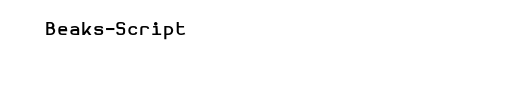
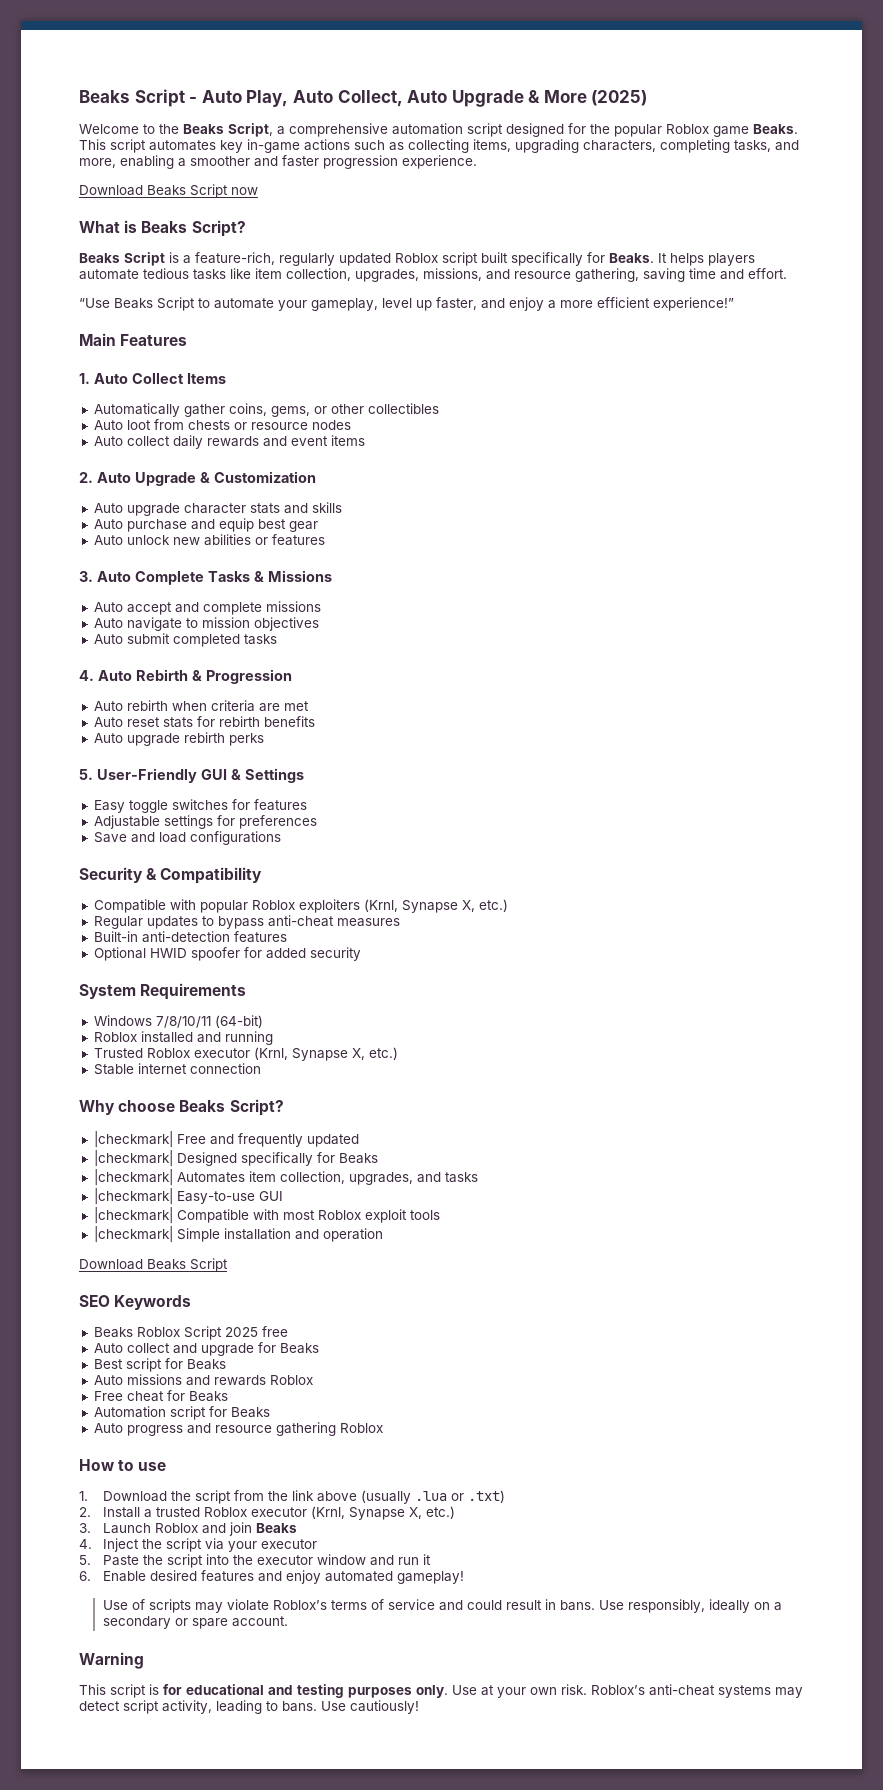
[45,22,187,40] Beaks-Script -> [79,89,648,107] [79,123,798,137] [79,139,799,153] [79,155,477,169] [79,184,258,198] [79,220,246,237] [79,252,755,266] [79,268,787,282] [79,297,734,311] [79,333,188,346] [79,373,226,384] [93,403,439,417] [93,419,351,430] [93,435,365,449] [79,471,316,486] [93,502,342,516] [93,518,318,532] [93,534,325,546] [79,570,332,585] [93,601,321,615] [93,617,319,631] [93,633,277,647] [79,669,292,684] [93,700,309,712] [93,716,315,728] [93,732,264,746] [79,768,304,783] [93,799,307,813] [93,815,317,829] [93,831,281,845] [79,867,263,884] [93,899,508,913] [93,915,400,929] [93,931,287,943] [93,947,361,961] [79,983,247,1000] [93,1015,263,1028] [93,1031,273,1045] [93,1047,398,1061] [93,1063,261,1075] [79,1099,284,1116] [93,1131,359,1148] [93,1150,378,1167] [93,1169,478,1186] [93,1188,283,1205] [93,1207,440,1224] [93,1226,383,1243] [79,1258,228,1272] [79,1295,192,1310] [93,1326,288,1340] [93,1342,319,1356] [93,1358,226,1372] [93,1374,313,1386] [93,1390,228,1402] [93,1406,270,1420] [93,1422,383,1436] [79,1459,167,1471] [79,1490,505,1504] [79,1506,455,1520] [79,1522,297,1536] [79,1538,317,1552] [79,1554,431,1568] [79,1570,464,1584] [102,1599,782,1613] [102,1616,288,1629] [79,1652,144,1669] [79,1684,803,1698] [79,1700,419,1714] Beaks Script - Auto Play, Auto Collect, Auto Upgrade & More (2025) // Welcome to the Beaks Script, a comprehensive automation script designed for the popular Roblox game Beaks. This script automates key in-game actions such as collecting items, upgrading characters, completing tasks, and more, enabling a smoother and faster progression experience. // Download Beaks Script now // What is Beaks Script? // Beaks Script is a feature-rich, regularly updated Roblox script built specifically for Beaks. It helps players automate tedious tasks like item collection, upgrades, missions, and resource gathering, saving time and effort. // “Use Beaks Script to automate your gameplay, level up faster, and enjoy a more efficient experience!” // Main Features // 1. Auto Collect Items // Automatically gather coins, gems, or other collectibles // Auto loot from chests or resource nodes // Auto collect daily rewards and event items // 2. Auto Upgrade & Customization // Auto upgrade character stats and skills // Auto purchase and equip best gear // Auto unlock new abilities or features // 3. Auto Complete Tasks & Missions // Auto accept and complete missions // Auto navigate to mission objectives // Auto submit completed tasks // 4. Auto Rebirth & Progression // Auto rebirth when criteria are met // Auto reset stats for rebirth benefits // Auto upgrade rebirth perks // 5. User-Friendly GUI & Settings // Easy toggle switches for features // Adjustable settings for preferences // Save and load configurations // Security & Compatibility // Compatible with popular Roblox exploiters (Krnl, Synapse X, etc.) // Regular updates to bypass anti-cheat measures // Built-in anti-detection features // Optional HWID spoofer for added security // System Requirements // Windows 7/8/10/11 (64-bit) // Roblox installed and running // Trusted Roblox executor (Krnl, Synapse X, etc.) // Stable internet connection // Why choose Beaks Script? // |checkmark| Free and frequently updated // |checkmark| Designed specifically for Beaks // |checkmark| Automates item collection, upgrades, and tasks // |checkmark| Easy-to-use GUI // |checkmark| Compatible with most Roblox exploit tools // |checkmark| Simple installation and operation // Download Beaks Script // SEO Keywords // Beaks Roblox Script 2025 free // Auto collect and upgrade for Beaks // Best script for Beaks // Auto missions and rewards Roblox // Free cheat for Beaks // Automation script for Beaks // Auto progress and resource gathering Roblox // How to use // 1. Download the script from the link above (usually .lua or .txt) // 2. Install a trusted Roblox executor (Krnl, Synapse X, etc.) // 3. Launch Roblox and join Beaks // 4. Inject the script via your executor // 5. Paste the script into the executor window and run it // 6. Enable desired features and enjoy automated gameplay! // Use of scripts may violate Roblox’s terms of service and could result in bans. Use responsibly, ideally on a secondary or spare account. // Warning // This script is for educational and testing purposes only. Use at your own risk. Roblox’s anti-cheat systems may detect script activity, leading to bans. Use cautiously!

